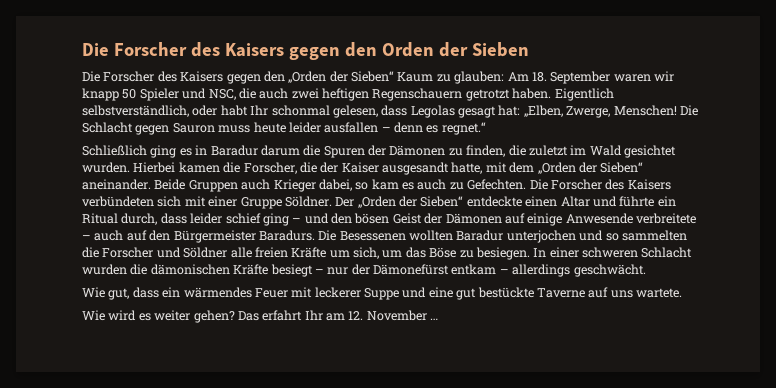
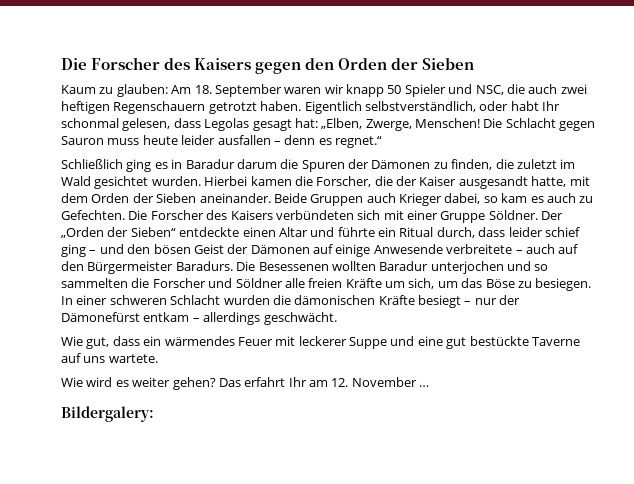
[82,71,394,84] Die Forscher des Kaisers gegen den „Orden der Sieben“ -> (475, 64) none
[537,162,644,174] „Orden der Sieben“ -> [91,193,197,203] Orden der Sieben
(439, 319) none -> [61,406,154,422] // Bildergalery:

